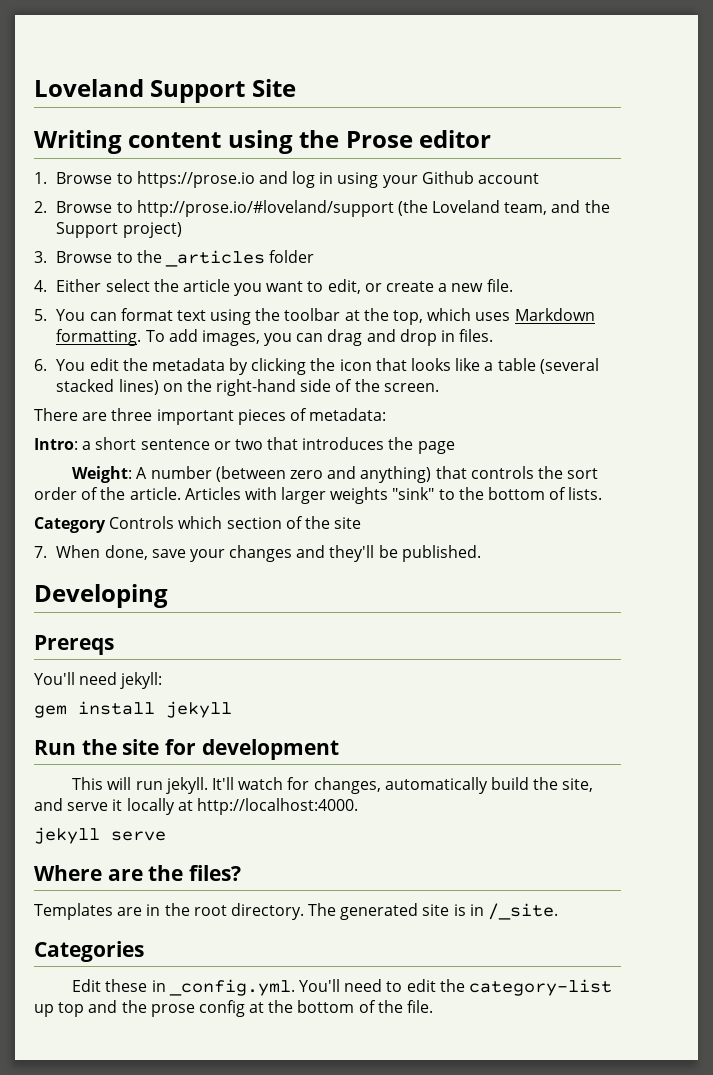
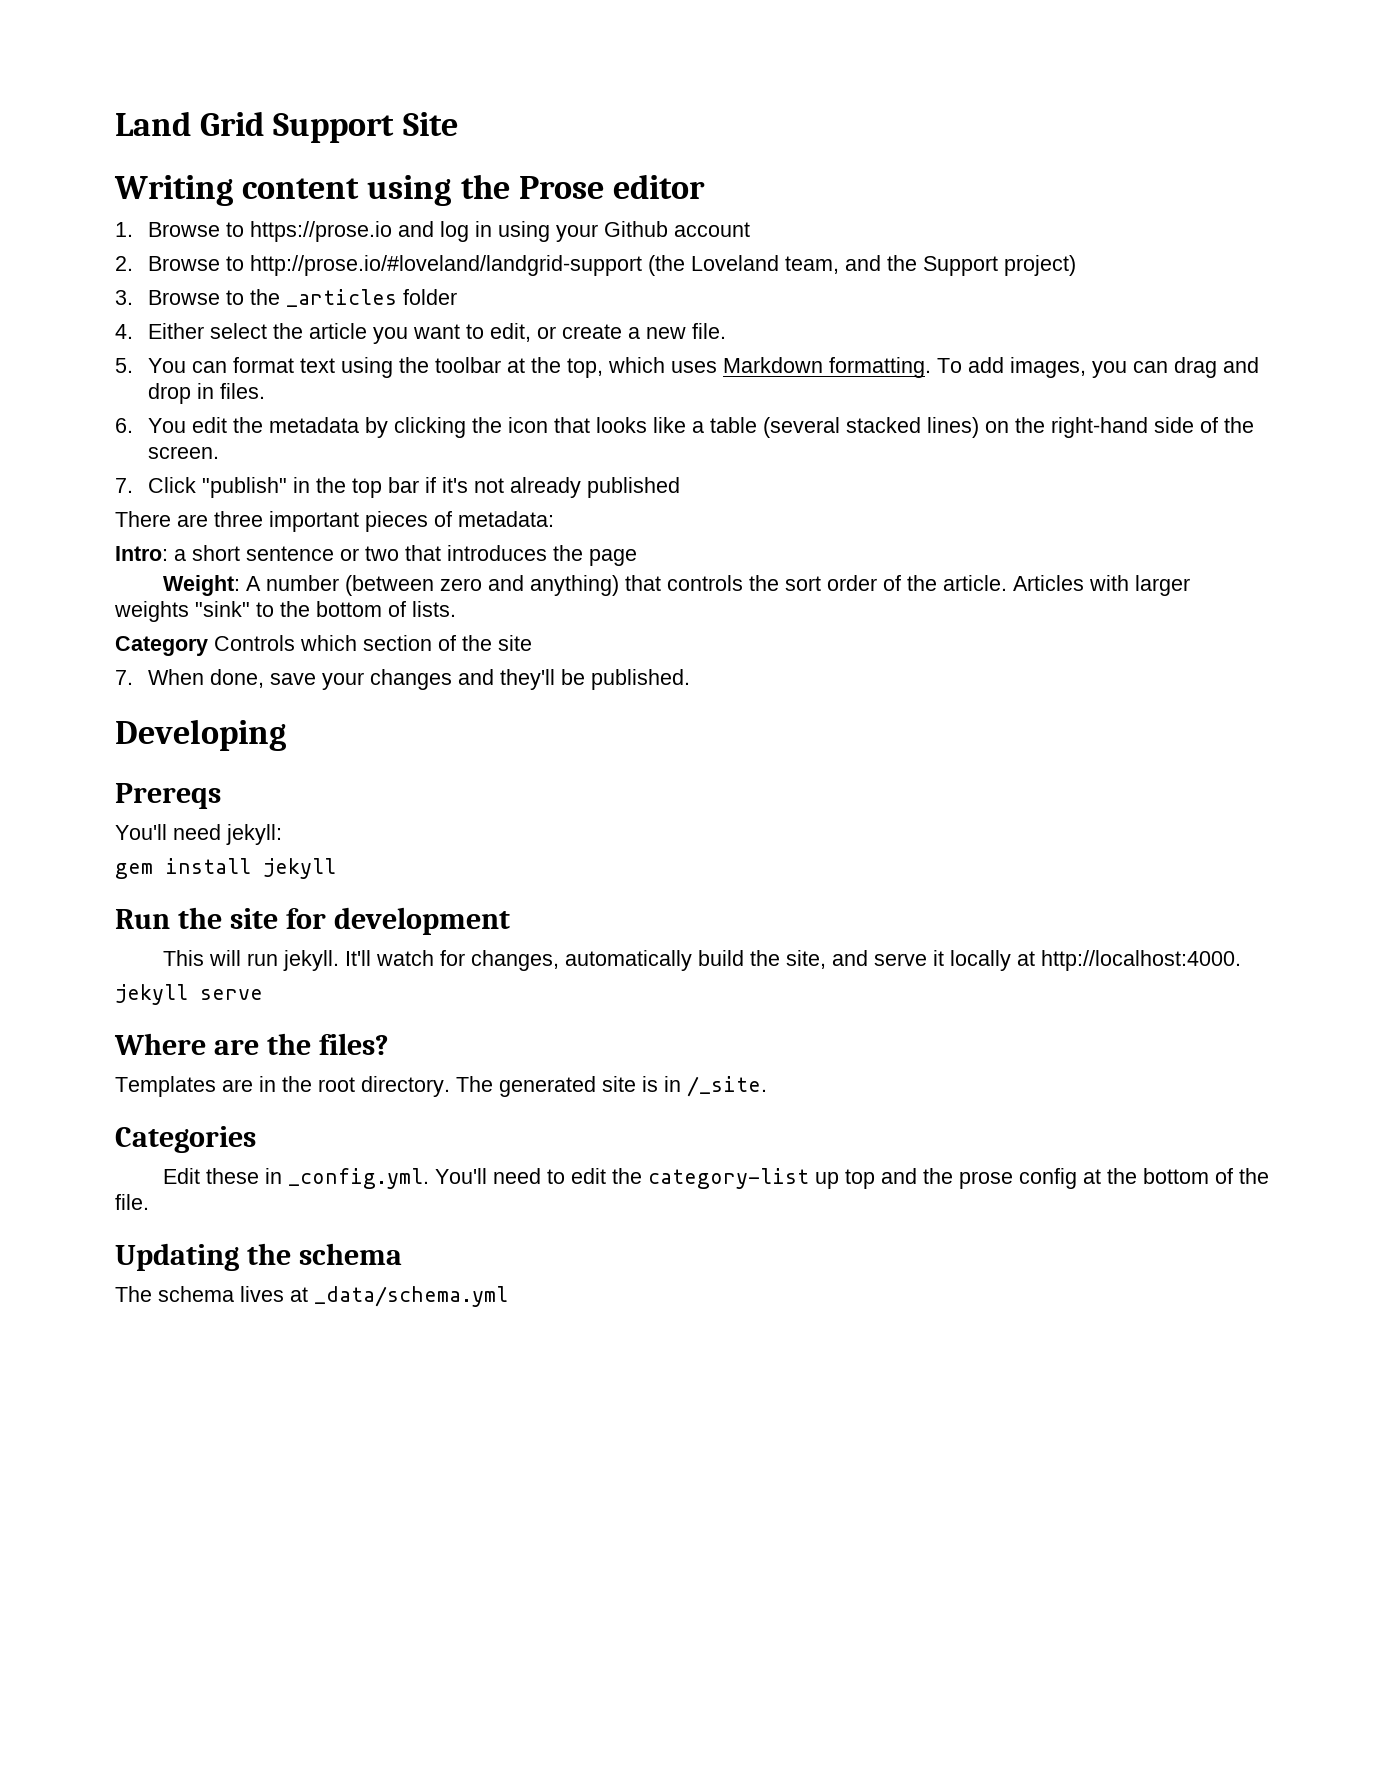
[34,79,144,97] Loveland -> [115,111,265,136] Land Grid
[136,200,394,217] http://prose.io/#loveland/support -> [249,255,642,276] http://prose.io/#loveland/landgrid-support
(439, 387) none -> [115,477,680,498] // 7. Click "publish" in the top bar if it's not already published
(434, 1006) none -> [115,1243,402,1271] [115,1286,508,1307] // Updating the schema // The schema lives at _data/schema.yml

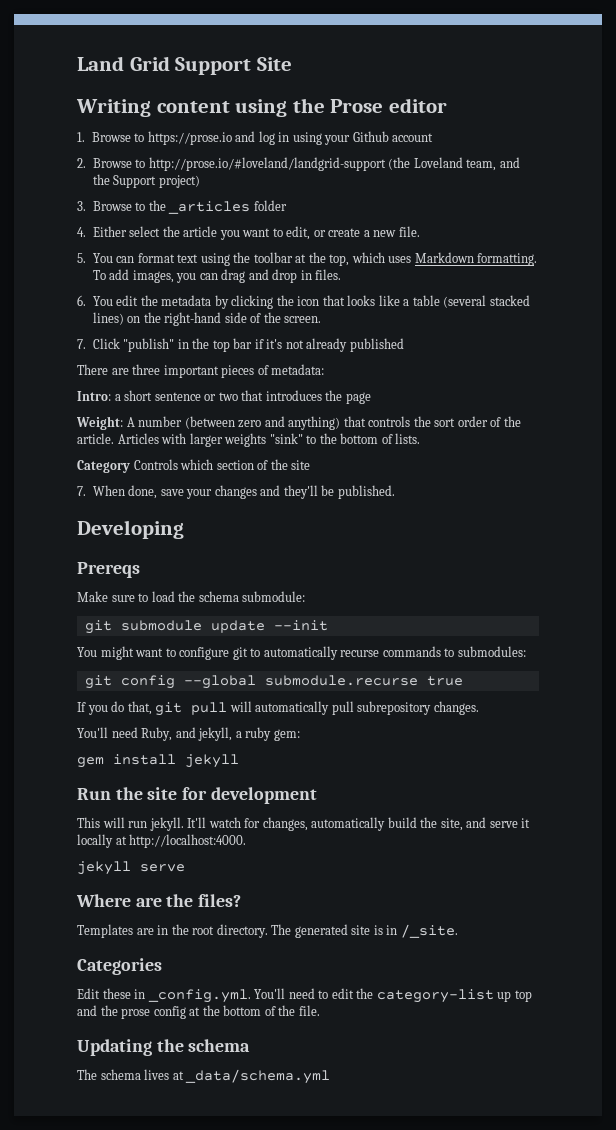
[115,824,282,845] You'll need jekyll: -> [77,591,306,602] [84,620,328,634] [77,646,526,660] [84,675,463,689] [77,701,479,716] [77,727,300,741] Make sure to load the schema submodule: // git submodule update --init // You might want to configure git to automatically recurse commands to submodules: // git config --global submodule.recurse true // If you do that, git pull will automatically pull subrepository changes. // You'll need Ruby, and jekyll, a ruby gem:

